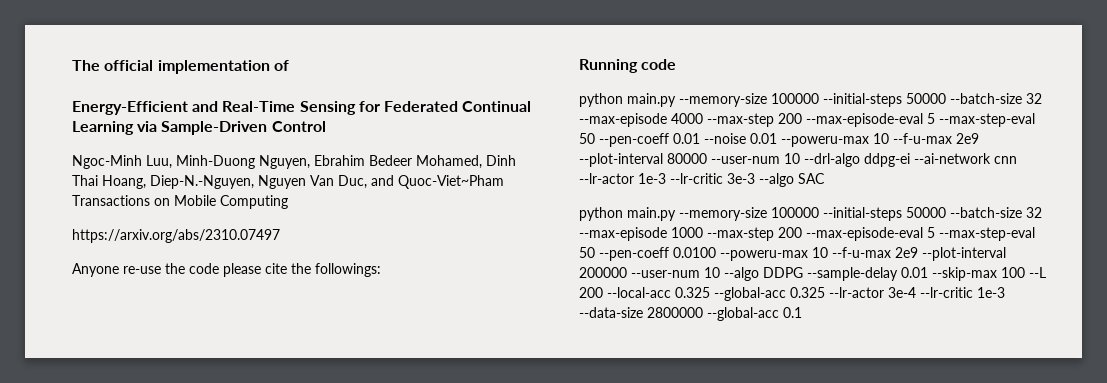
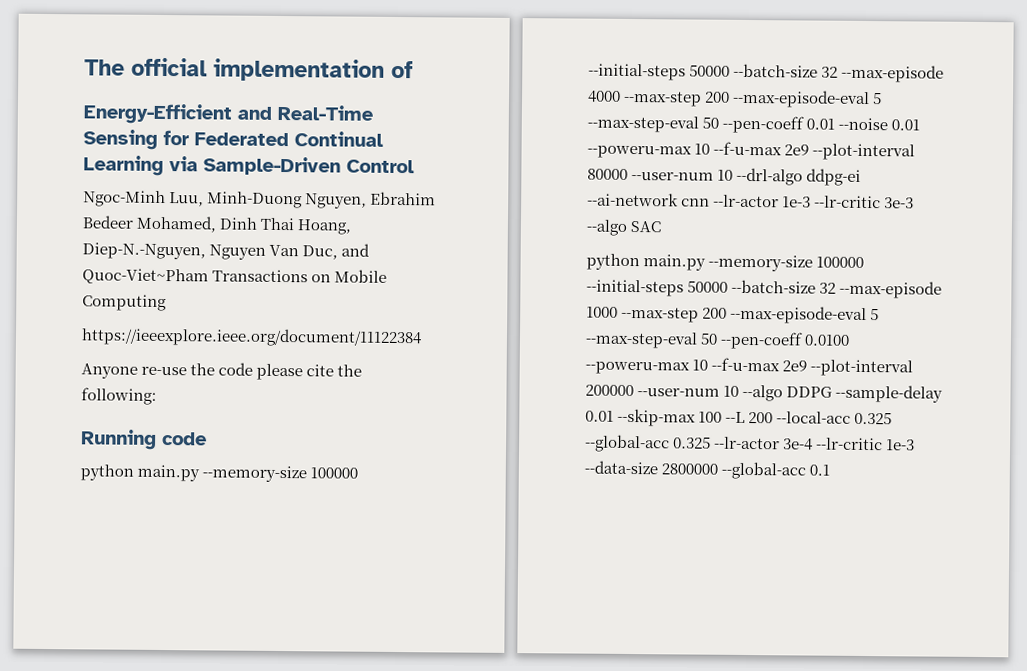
[72,229,280,243] https://arxiv.org/abs/2310.07497 -> [81,327,422,348] https://ieeexplore.ieee.org/document/11122384
[315,263,381,277] followings: -> [81,387,157,405] following:

